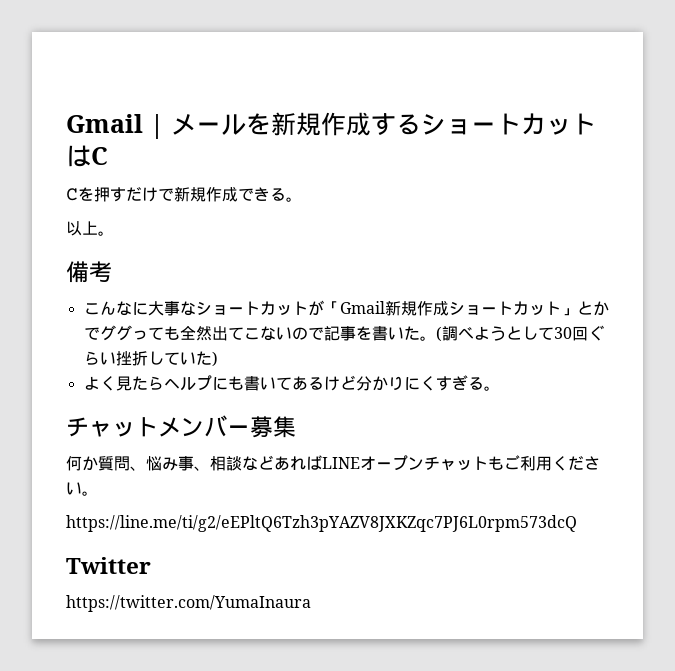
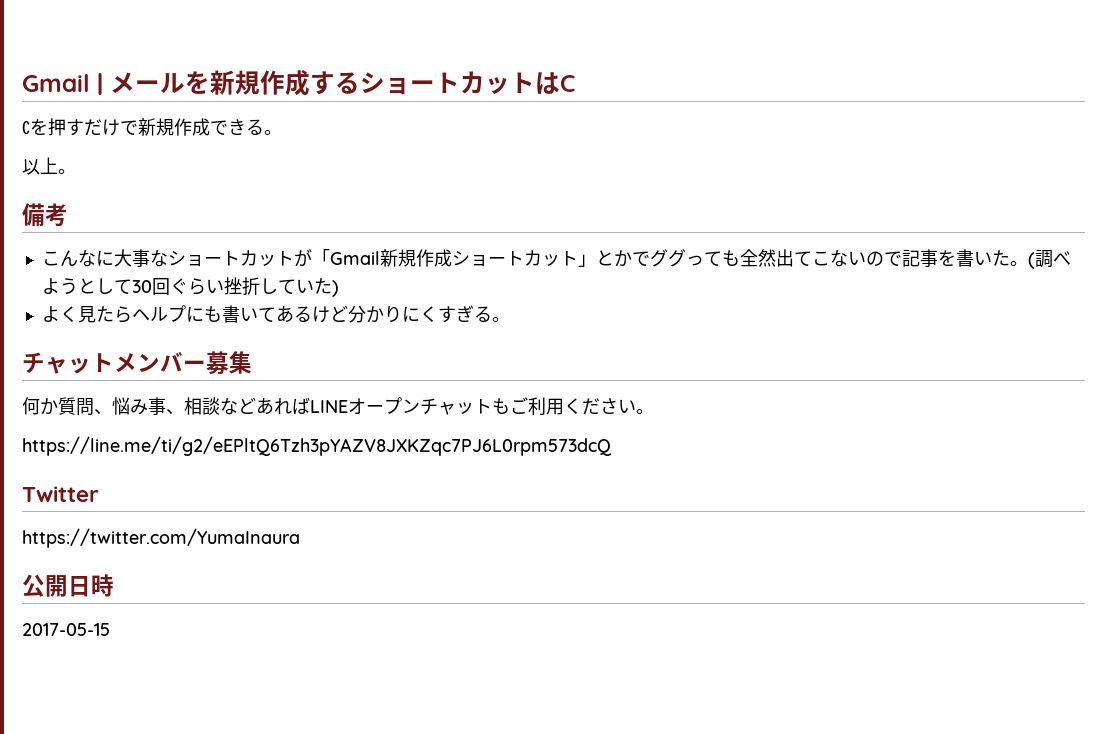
(311, 603) none -> [22,574,114,597] [22,623,110,636] // 公開日時 // 2017-05-15

